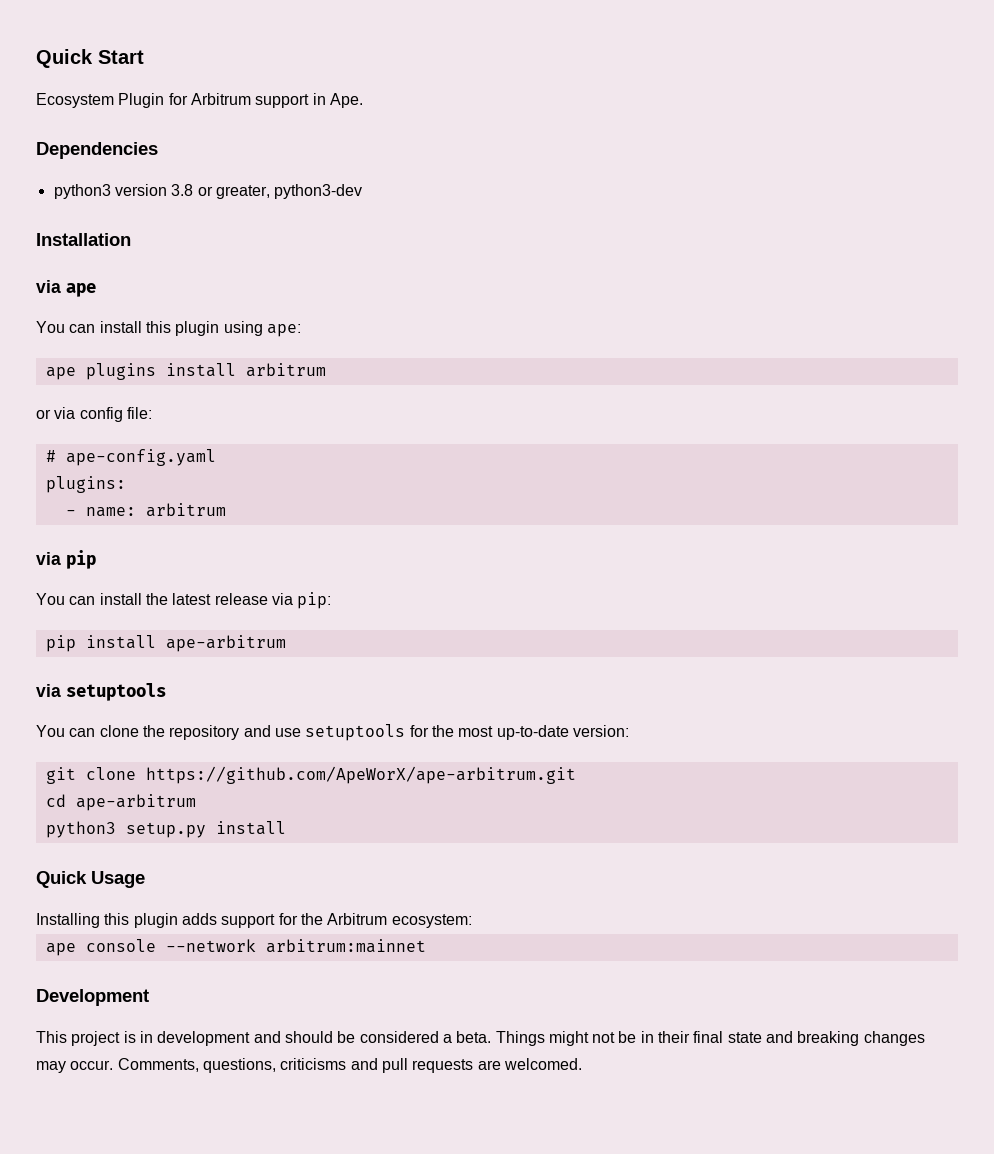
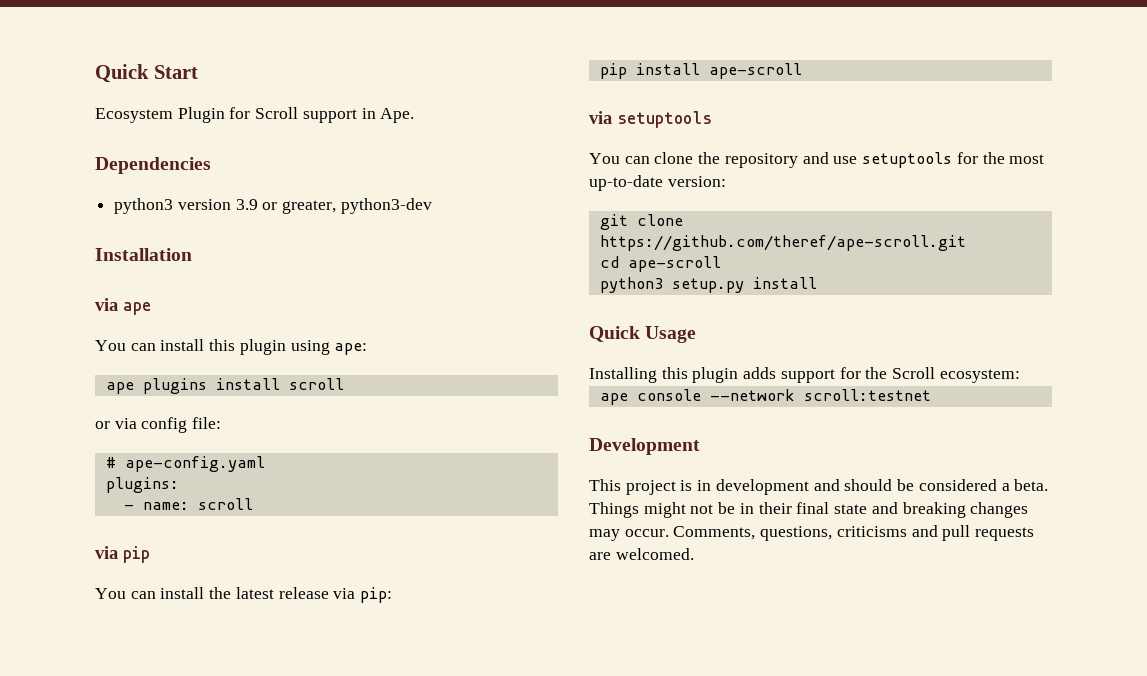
[190,93,251,105] Arbitrum -> [255,107,299,119] Scroll
[171,184,194,196] 3.8 -> [235,199,258,210] 3.9
[245,363,326,377] arbitrum -> [288,378,344,390] scroll
[145,503,226,517] arbitrum -> [197,498,253,510] scroll
[165,635,286,652] ape-arbitrum -> [708,63,802,79] ape-scroll
[145,766,576,784] https://github.com/ApeWorX/ape-arbitrum.git -> [599,235,966,251] https://github.com/theref/ape-scroll.git
[75,794,196,811] ape-arbitrum -> [627,256,721,272] ape-scroll
[327,913,388,925] Arbitrum -> [892,367,936,379] Scroll
[265,939,426,953] arbitrum:mainnet -> [803,389,931,401] scroll:testnet

